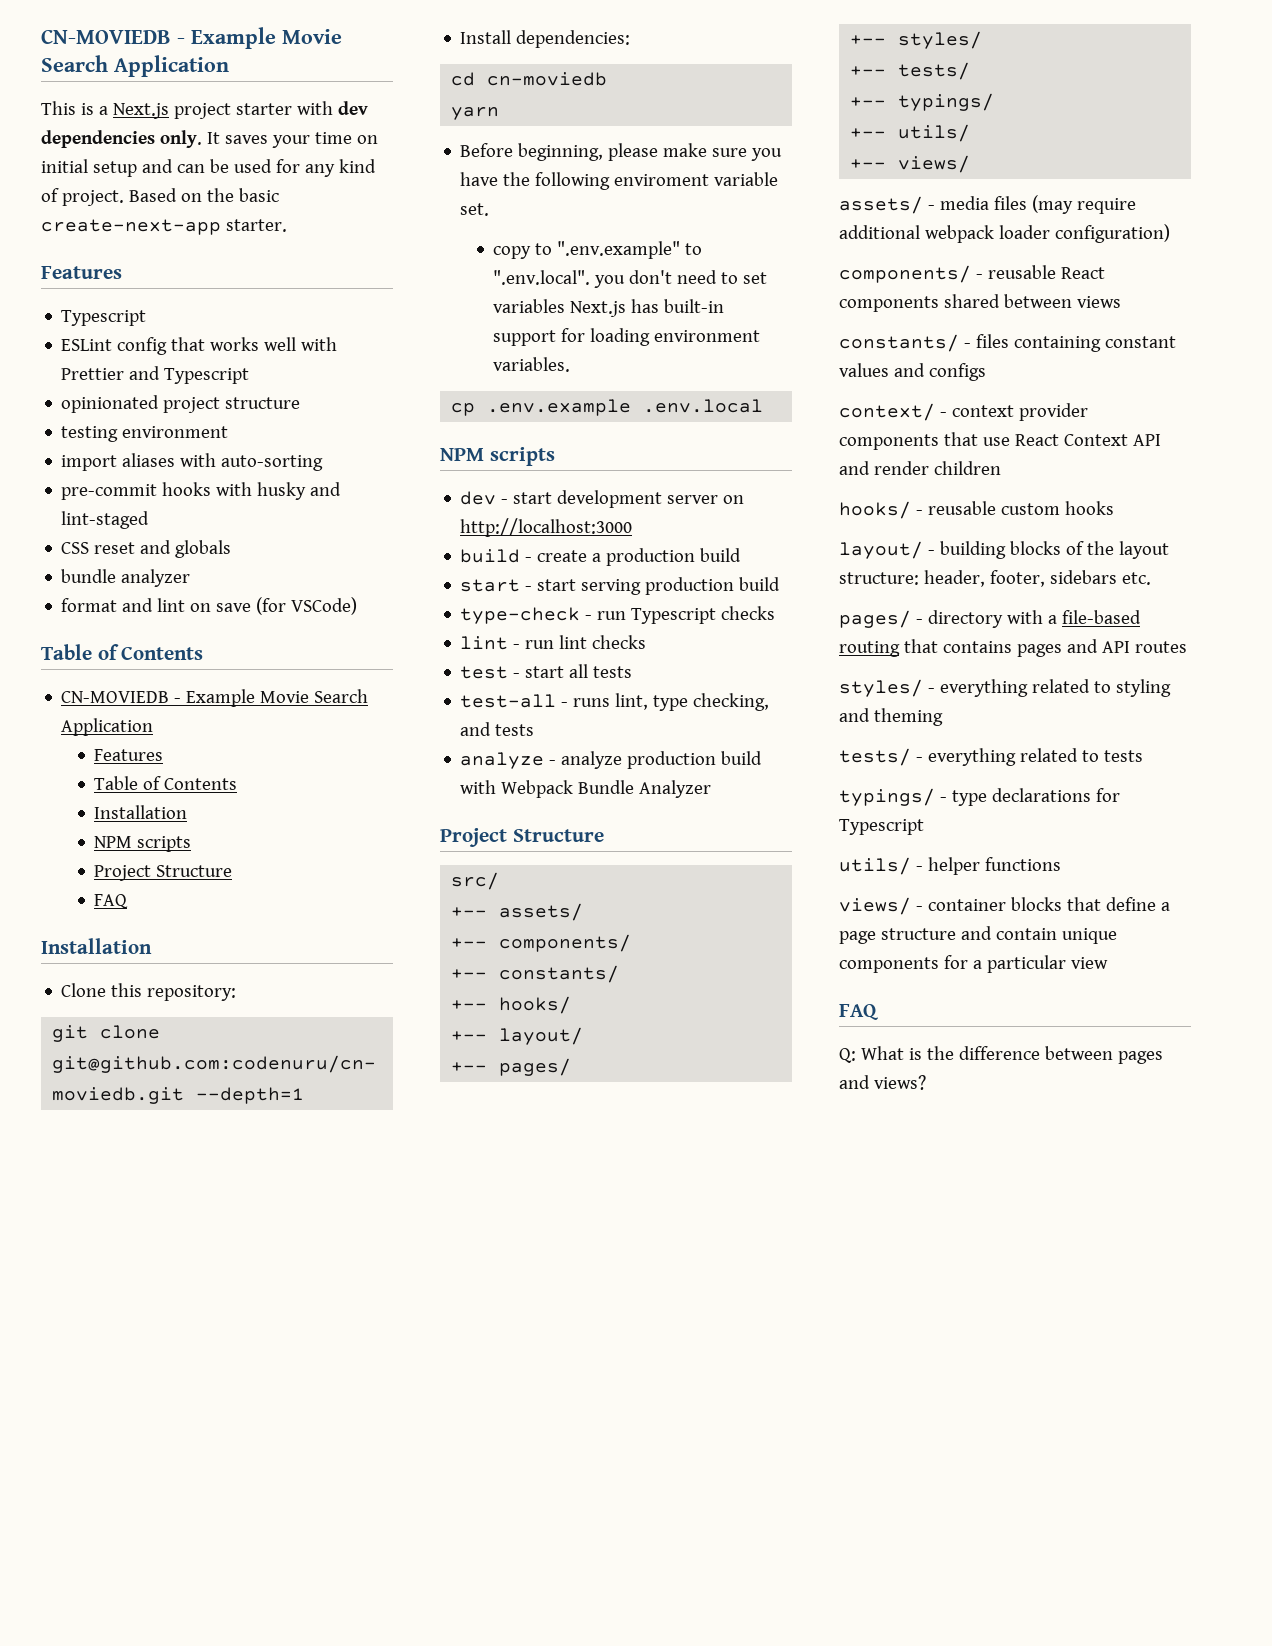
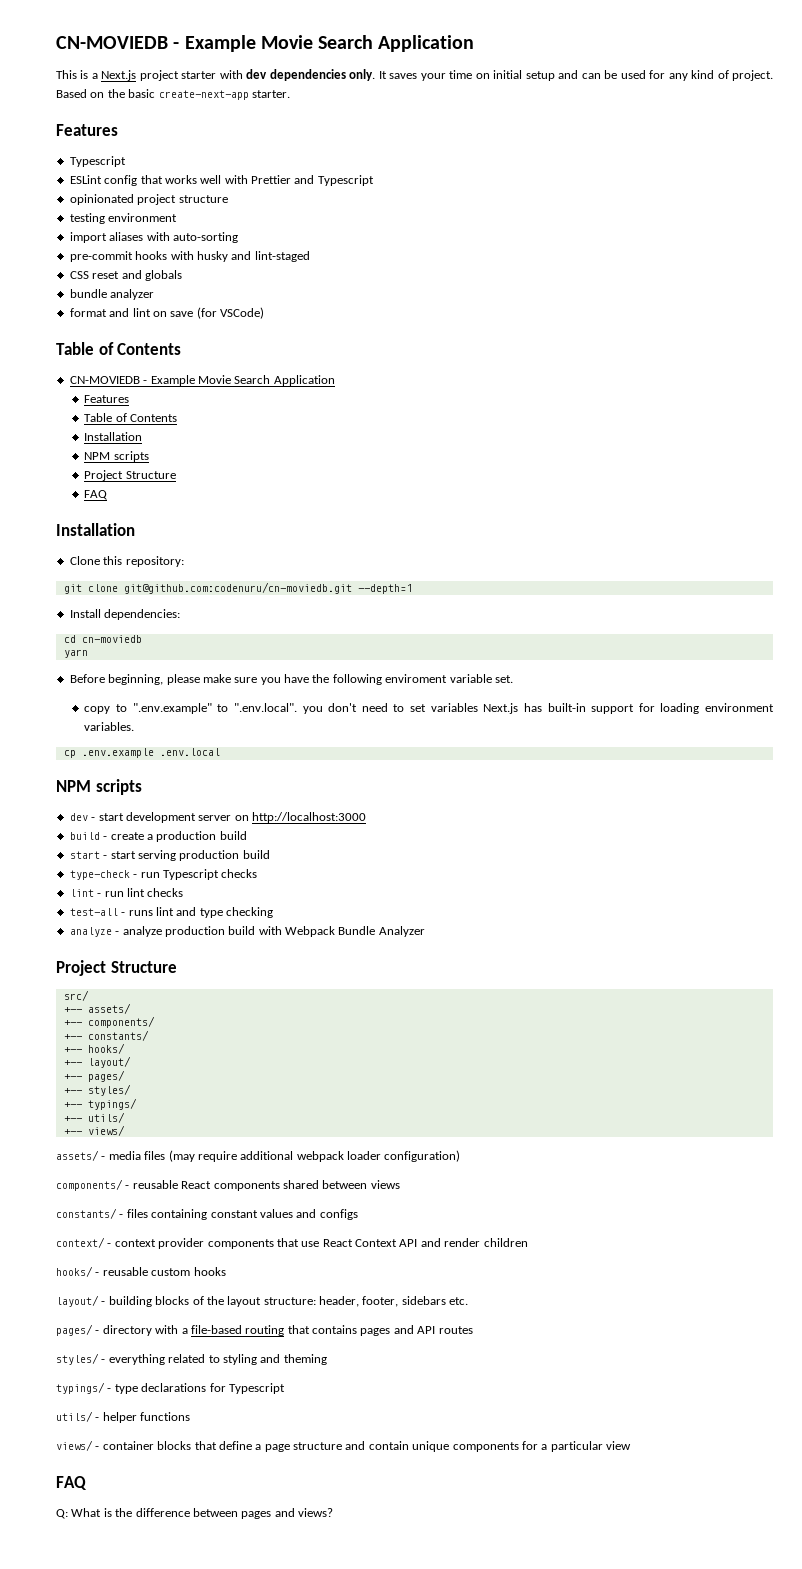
[460,664,633,679] [460,693,770,711] [460,722,535,736] test - start all tests // test-all - runs lint, type checking, and tests -> [69,907,273,918] test-all - runs lint and type checking
[850,62,971,80] // +-- tests/ -> (131, 1090) none
[839,748,1143,766] // tests/ - everything related to tests -> (327, 1359) none

